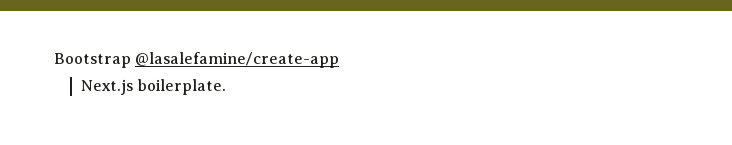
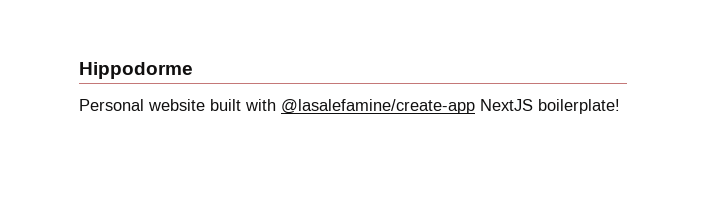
[54,53,131,68] Bootstrap -> [79,62,193,79] [79,99,276,111] Hippodorme // Personal website built with
[81,79,226,95] // Next.js boilerplate. -> [480,99,620,114] NextJS boilerplate!

